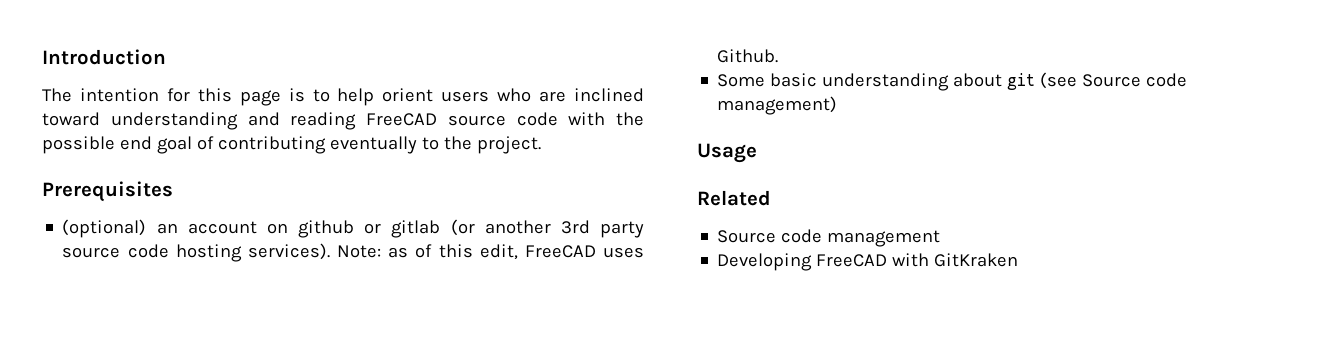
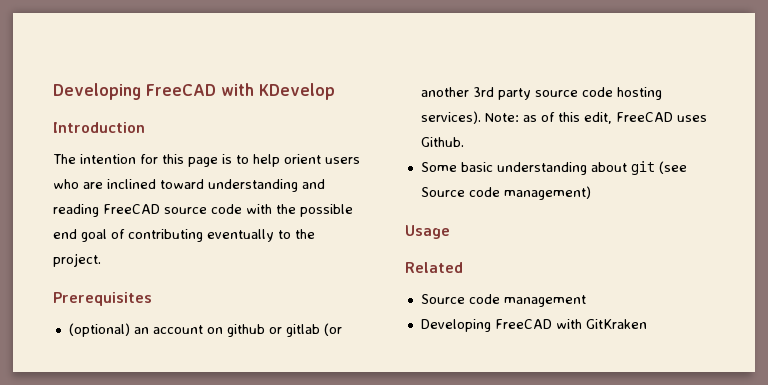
(42, 57) none -> [53,83,335,100] Developing FreeCAD with KDevelop //

